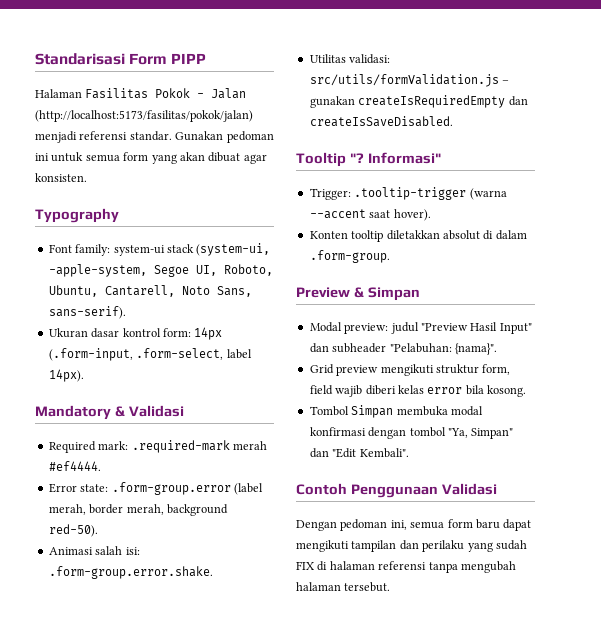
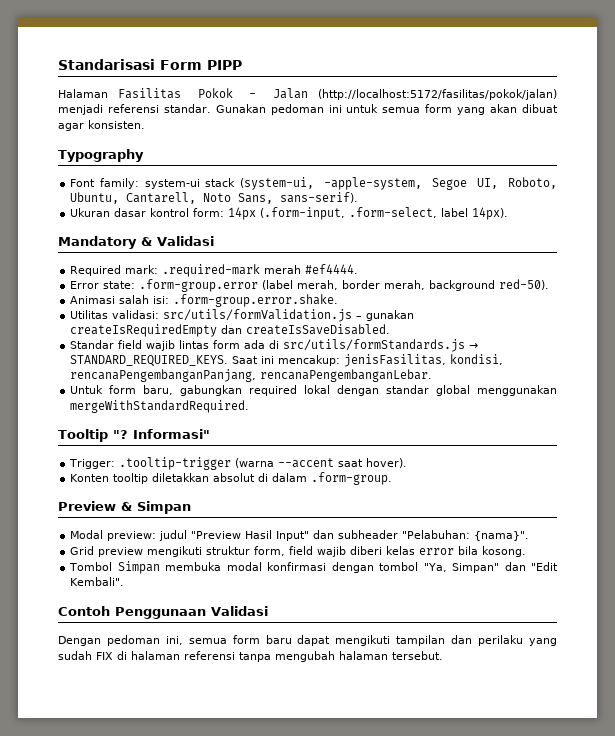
[35,110,253,122] (http://localhost:5173/fasilitas/pokok/jalan) -> [318,89,557,100] (http://localhost:5172/fasilitas/pokok/jalan)
(453, 121) none -> [70,339,479,352] [70,354,504,367] [70,369,433,382] [70,385,557,396] [70,400,250,413] // Standar field wajib lintas form ada di src/utils/formStandards.js → STANDARD_REQUIRED_KEYS. Saat ini mencakup: jenisFasilitas, kondisi, rencanaPengembanganPanjang, rencanaPengembanganLebar. // Untuk form baru, gabungkan required lokal dengan standar global menggunakan mergeWithStandardRequired.

